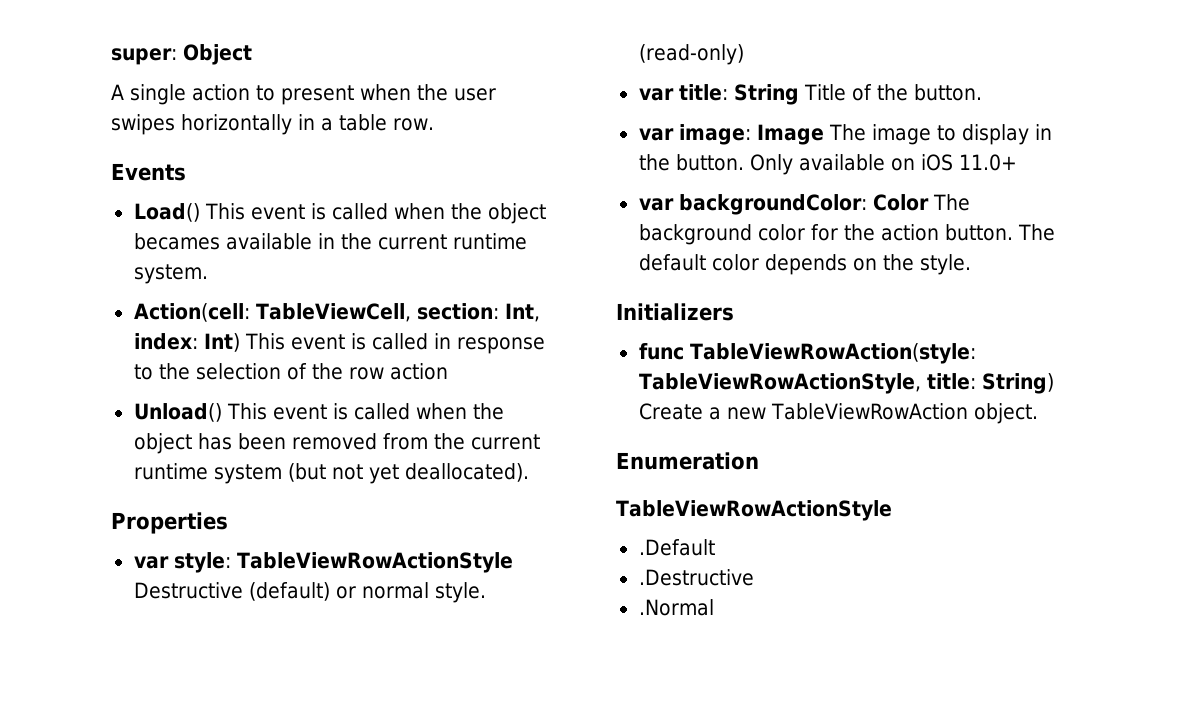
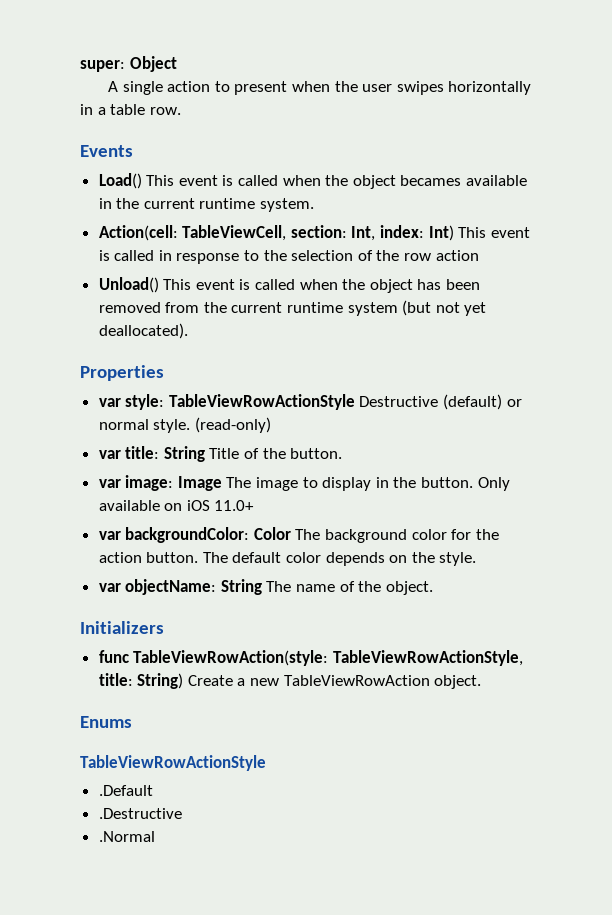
(971, 264) none -> [98,579,433,595] // var objectName: String The name of the object.
[616,452,759,470] Enumeration -> [80,716,132,728] Enums

